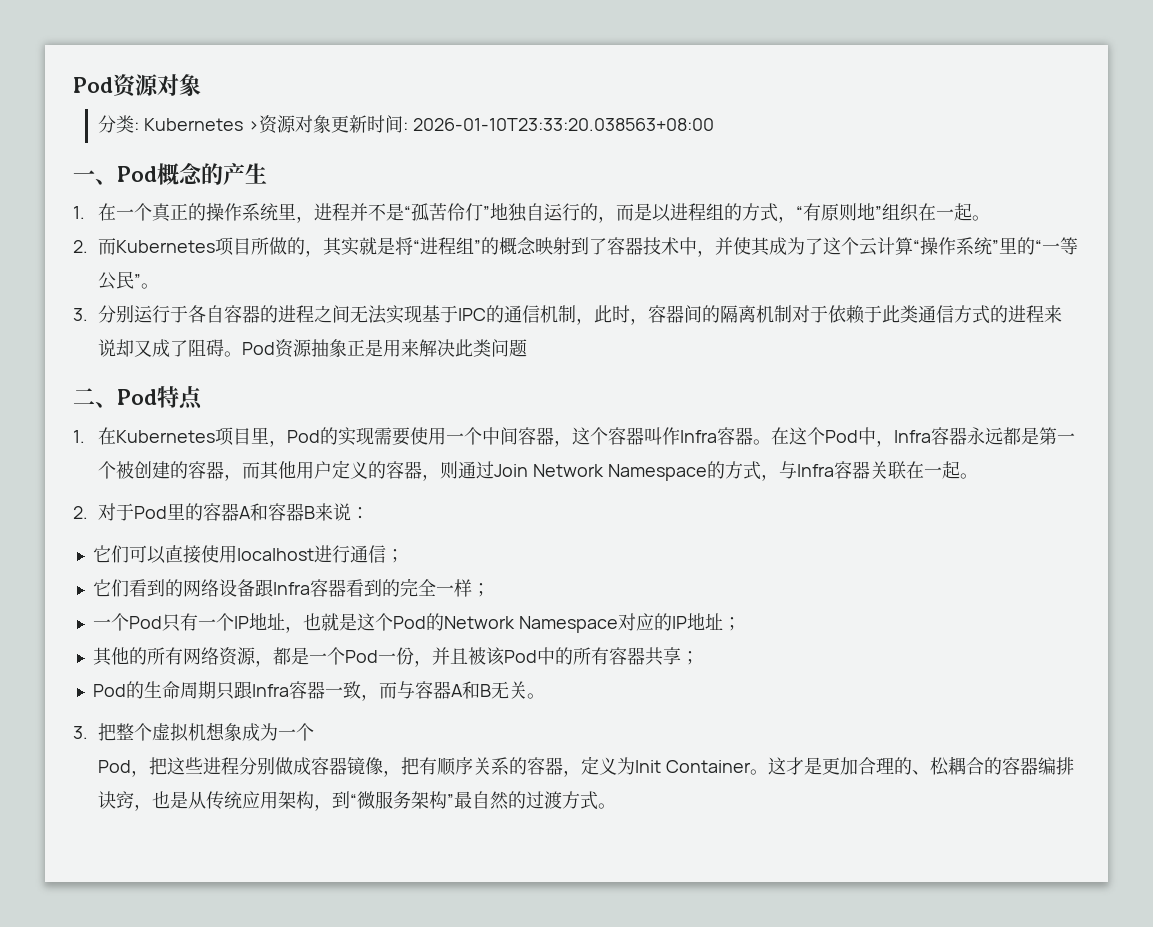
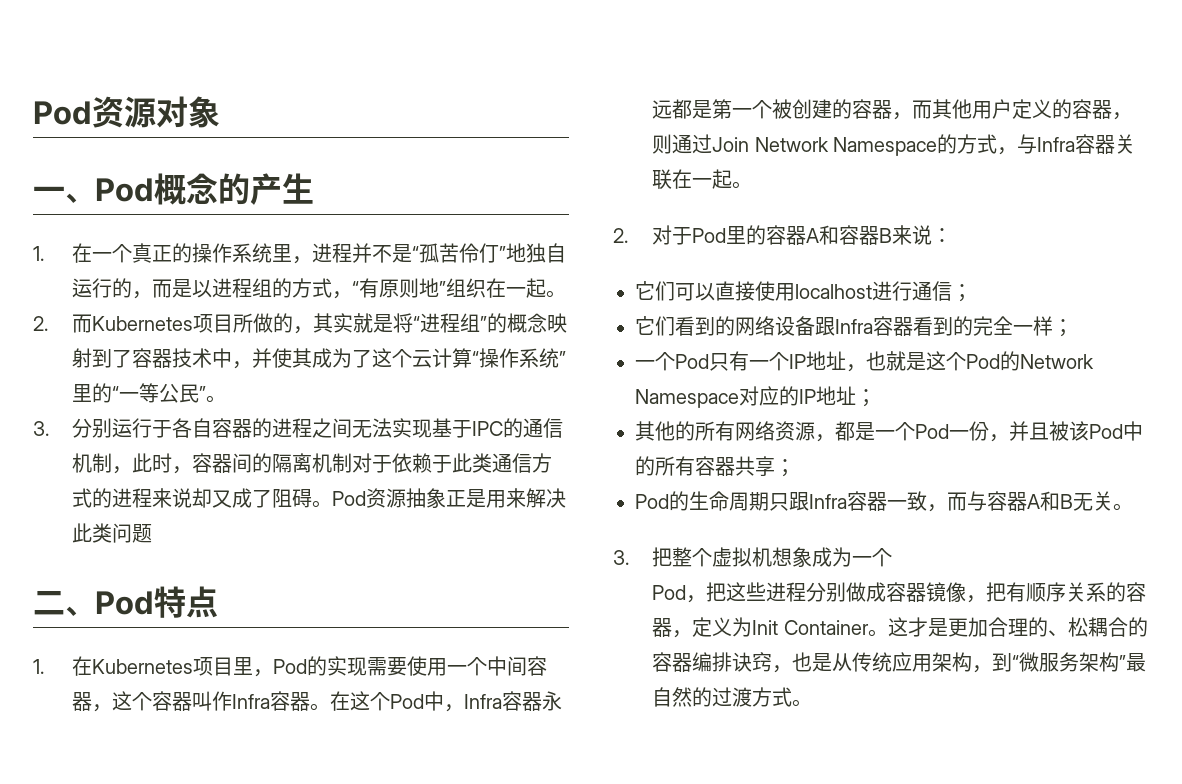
[98,115,714,134] // 分类: Kubernetes >资源对象更新时间: 2026-01-10T23:33:20.038563+08:00 -> (220, 112) none

